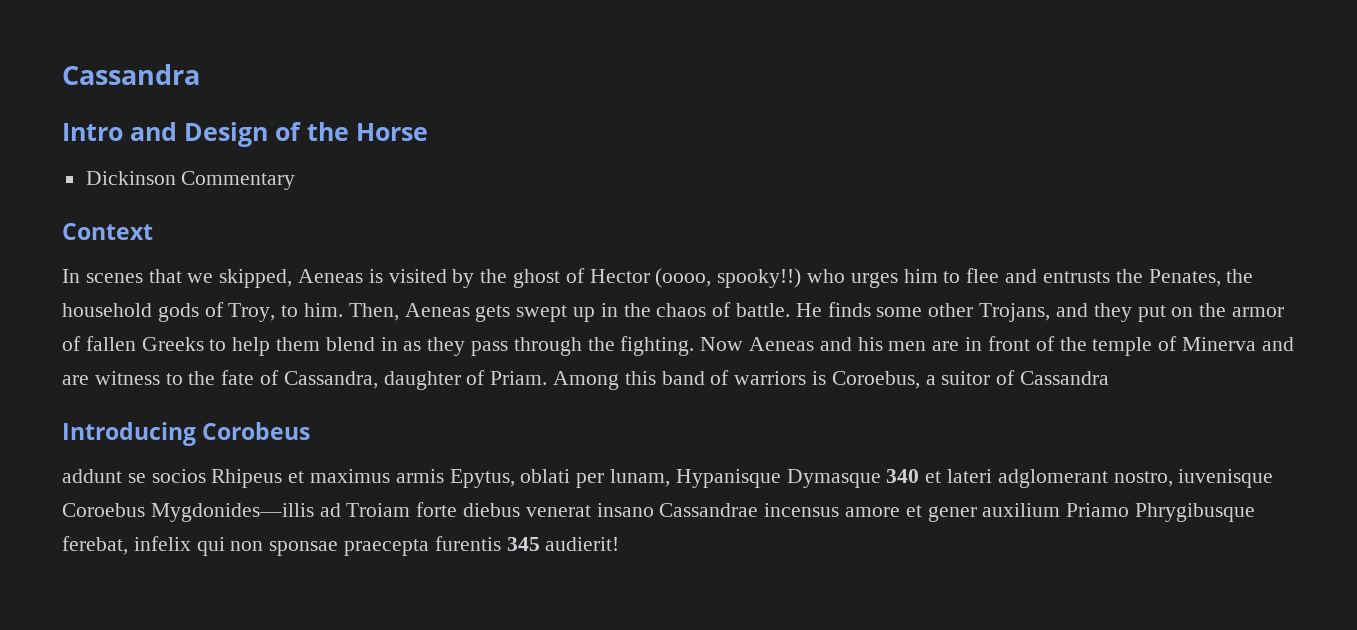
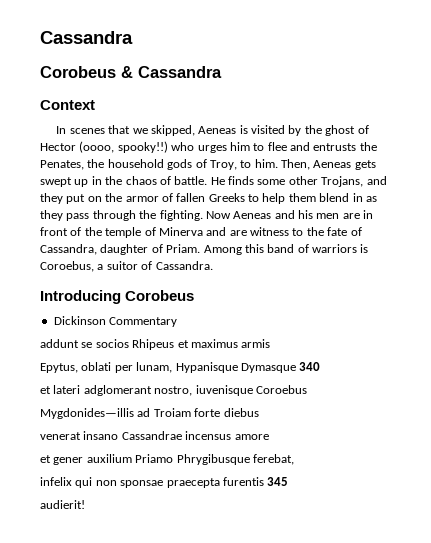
[62,64,200,85] [62,122,428,147] [85,171,296,190] Cassandra // Intro and Design of the Horse // Dickinson Commentary -> [40,31,133,44] [40,66,222,78] Cassandra // Corobeus & Cassandra
[1020,371,1110,385] Cassandra -> [155,261,213,270] Cassandra.
(311, 431) none -> [53,316,178,327] // Dickinson Commentary
(444, 476) none -> (271, 343) //
(920, 476) none -> (321, 366) //
(145, 510) none -> (307, 389) //
(521, 510) none -> (259, 412) //
(901, 512) none -> (269, 437) //
(128, 545) none -> (294, 459) //
(540, 544) none -> (289, 481) //

